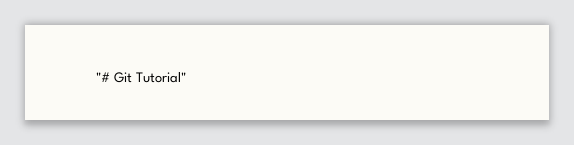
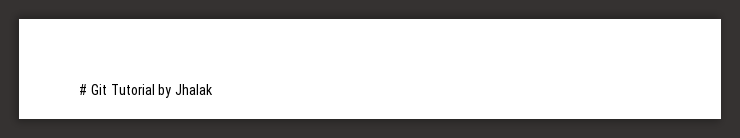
[96,72,186,83] "# Git Tutorial" -> [79,84,214,98] # Git Tutorial by Jhalak

